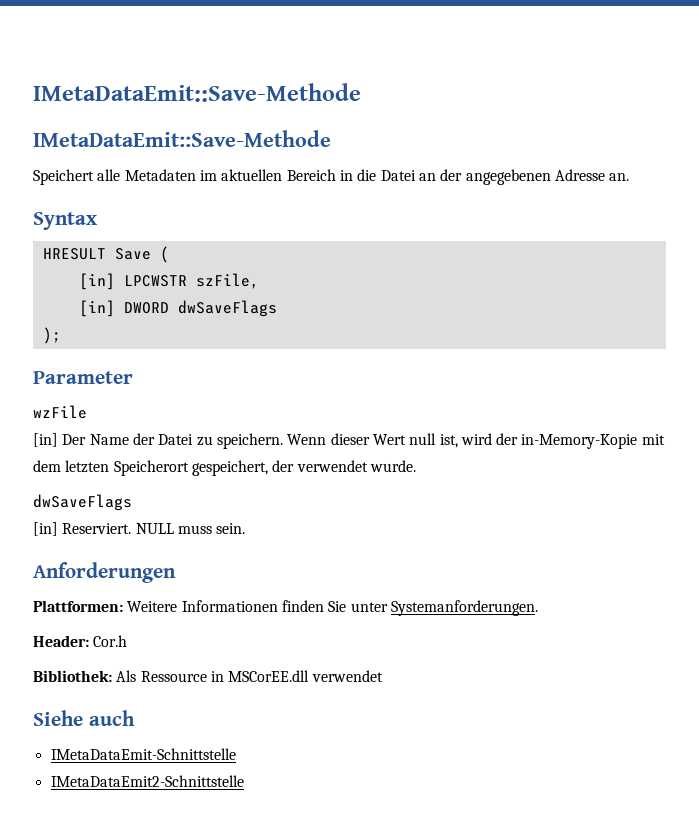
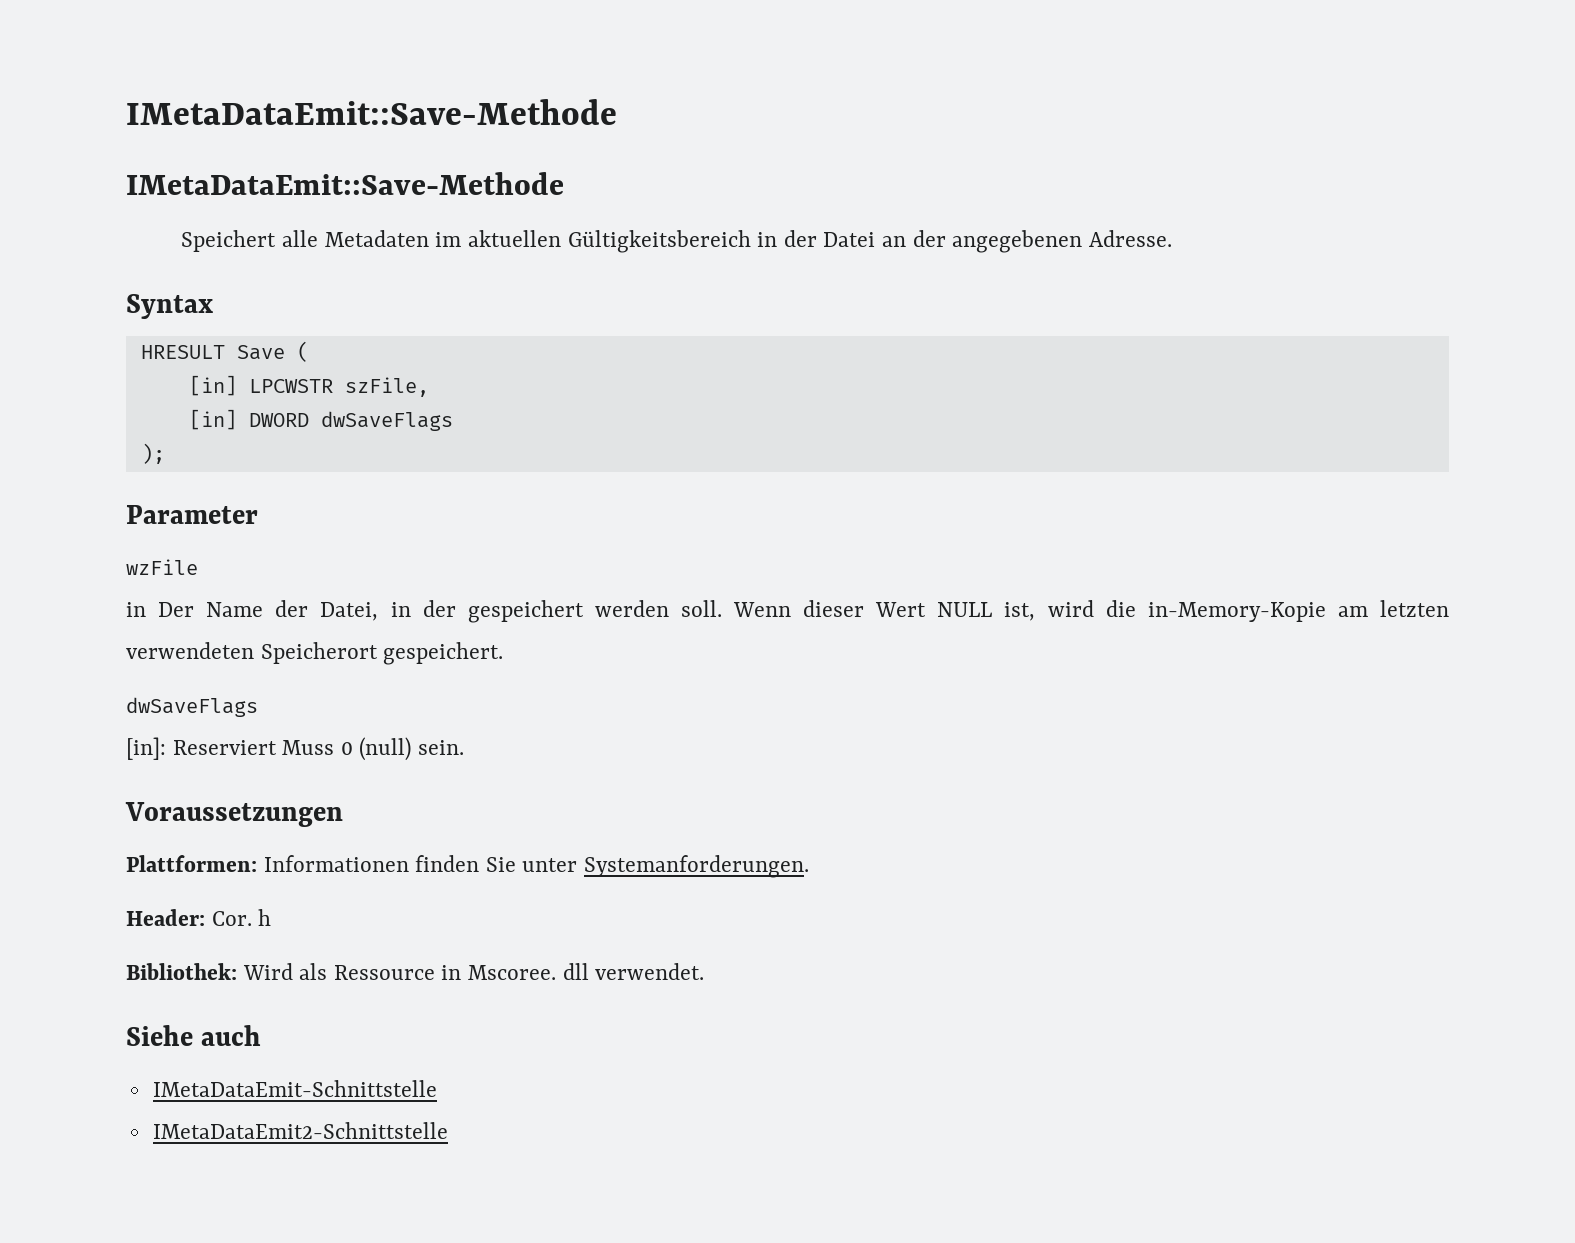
[286,169,377,181] Bereich in die -> [567,230,817,253] Gültigkeitsbereich in der
[554,169,630,181] Adresse an. -> [1088,230,1172,247] Adresse.
[33,433,58,447] [in] -> [126,602,146,617] in
[158,433,283,449] Datei zu speichern. -> [320,600,722,623] Datei, in der gespeichert werden soll.
[409,433,437,445] null -> [937,602,993,617] NULL
[496,433,665,449] [33,460,416,476] [33,494,132,511] [33,522,212,536] der in-Memory-Kopie mit dem letzten Speicherort gespeichert, der verwendet wurde. // dwSaveFlags // [in] Reserviert. NULL muss -> [1105,600,1450,622] [126,642,504,665] [126,697,258,717] [126,737,412,761] die in-Memory-Kopie am letzten verwendeten Speicherort gespeichert. // dwSaveFlags // [in]: Reserviert Muss 0 (null)
[33,562,176,583] Anforderungen -> [125,802,343,827] Voraussetzungen
[127,601,178,612] Weitere -> (257, 863) none
[93,635,128,647] Cor.h -> [211,909,272,926] Cor. h
[116,670,383,682] Als Ressource in MSCorEE.dll verwendet -> [242,963,705,980] Wird als Ressource in Mscoree. dll verwendet.

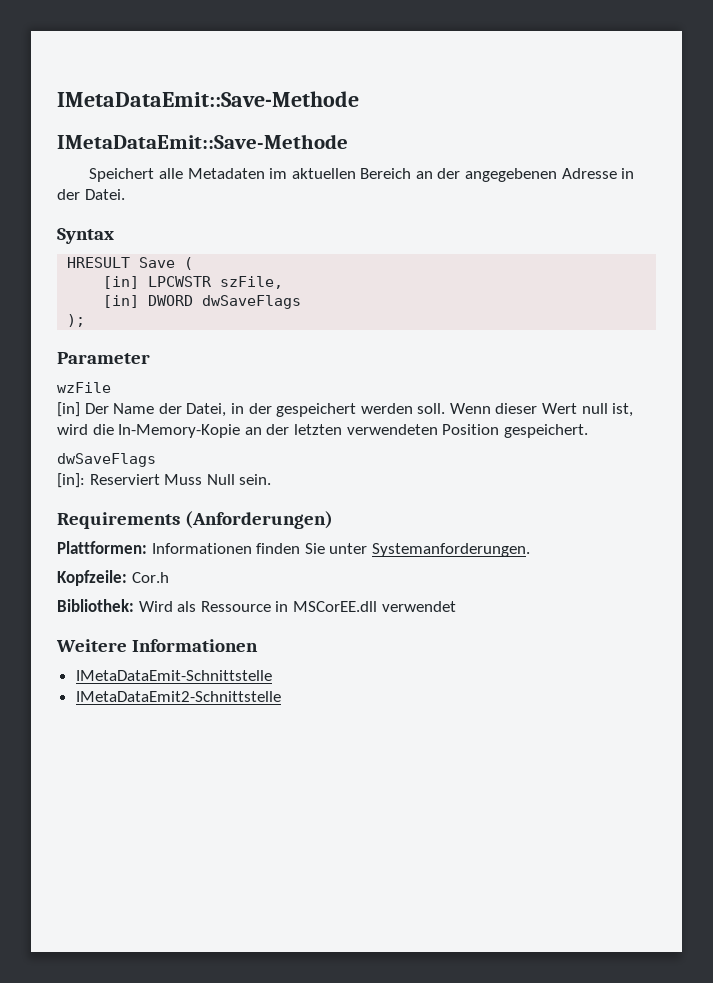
[567,230,1172,253] Gültigkeitsbereich in der Datei an der angegebenen Adresse. -> [360,168,635,182] [57,189,125,200] Bereich an der angegebenen Adresse in der Datei.
[126,602,146,617] in -> [57,402,80,417] [in]
[937,602,993,617] NULL -> [581,403,608,414] null
[1147,602,1368,622] in-Memory-Kopie am -> [118,424,290,438] In-Memory-Kopie an der
[260,642,378,664] Speicherort -> [442,424,500,435] Position
[340,737,412,761] 0 (null) -> [206,474,235,485] Null
[125,802,343,827] Voraussetzungen -> [57,511,334,529] Requirements (Anforderungen)
[126,909,272,926] Header: Cor. h -> [57,570,169,586] Kopfzeile: Cor.h
[468,963,705,980] [126,1025,262,1046] Mscoree. dll verwendet. // Siehe auch -> [292,601,456,612] [56,639,259,652] MSCorEE.dll verwendet // Weitere Informationen

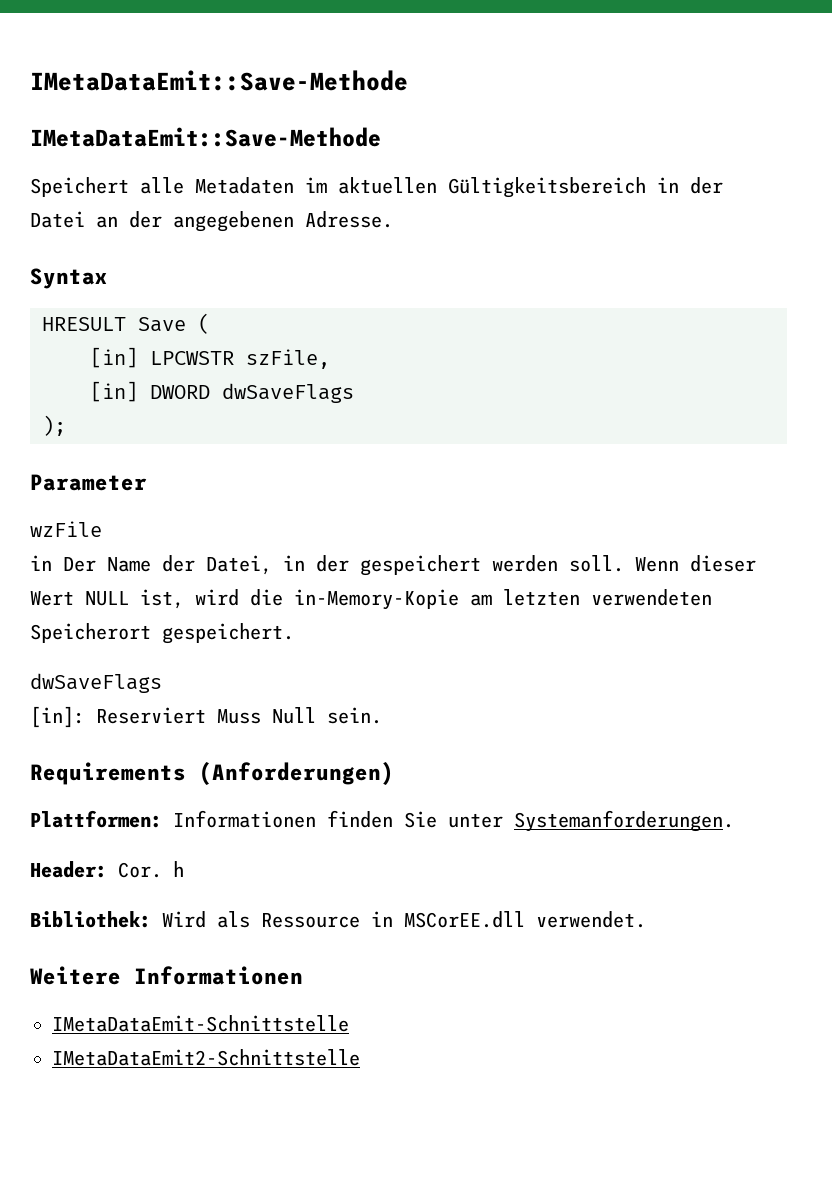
[360,168,635,182] [57,189,125,200] Bereich an der angegebenen Adresse in der Datei. -> [448,177,723,198] [30,211,393,232] Gültigkeitsbereich in der Datei an der angegebenen Adresse.
[57,402,80,417] [in] -> [30,555,52,571] in
[581,403,608,414] null -> [85,591,129,606] NULL
[118,424,290,438] In-Memory-Kopie an der -> [294,589,492,610] in-Memory-Kopie am
[442,424,500,435] Position -> [30,623,151,643] Speicherort
[57,570,169,586] Kopfzeile: Cor.h -> [30,861,184,878] Header: Cor. h
[381,601,456,612] verwendet -> [536,911,646,928] verwendet.

